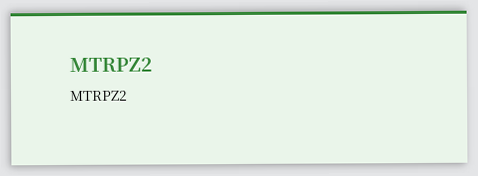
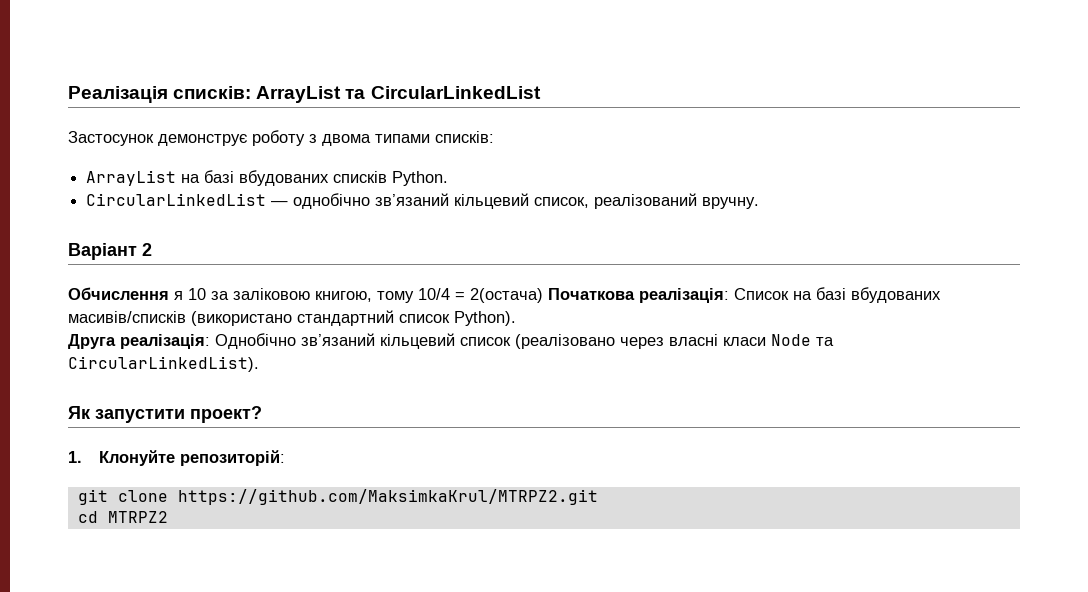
[69,57,152,72] [70,90,128,101] MTRPZ2 // MTRPZ2 -> [68,86,541,103] [68,130,494,146] [86,170,449,186] [86,193,760,209] [68,243,152,260] [68,287,941,303] [68,310,516,326] [68,333,834,349] [68,356,259,372] [68,406,262,423] [68,450,286,466] [77,489,598,505] [77,511,168,523] Реалізація списків: ArrayList та CircularLinkedList // Застосунок демонструє роботу з двома типами списків: // ArrayList на базі вбудованих списків Python. // CircularLinkedList — однобічно зв’язаний кільцевий список, реалізований вручну. // Варіант 2 // Обчислення я 10 за заліковою книгою, тому 10/4 = 2(остача) Початкова реалізація: Список на базі вбудованих масивів/списків (використано стандартний список Python). // Друга реалізація: Однобічно зв’язаний кільцевий список (реалізовано через власні класи Node та CircularLinkedList). // Як запустити проект? // 1. Клонуйте репозиторій: // git clone https://github.com/MaksimkaKrul/MTRPZ2.git // cd MTRPZ2

